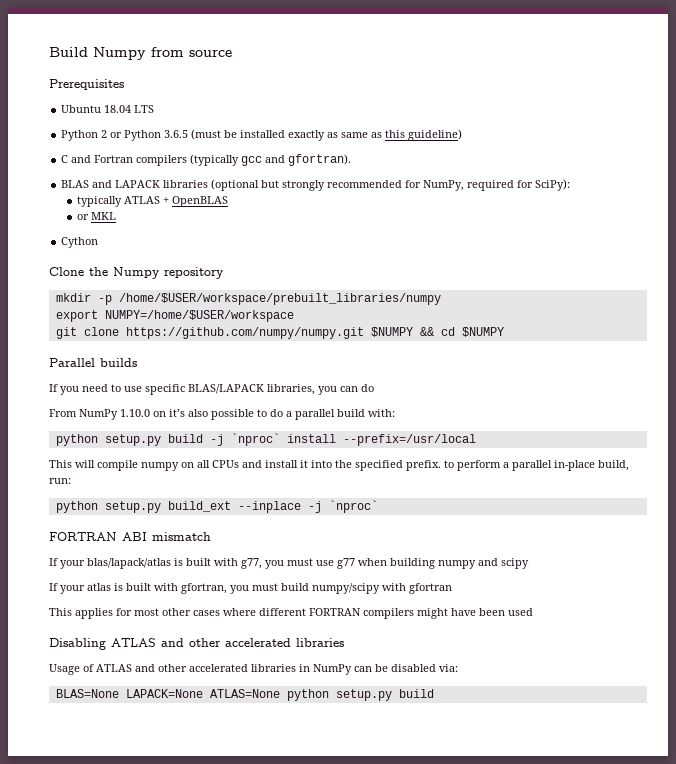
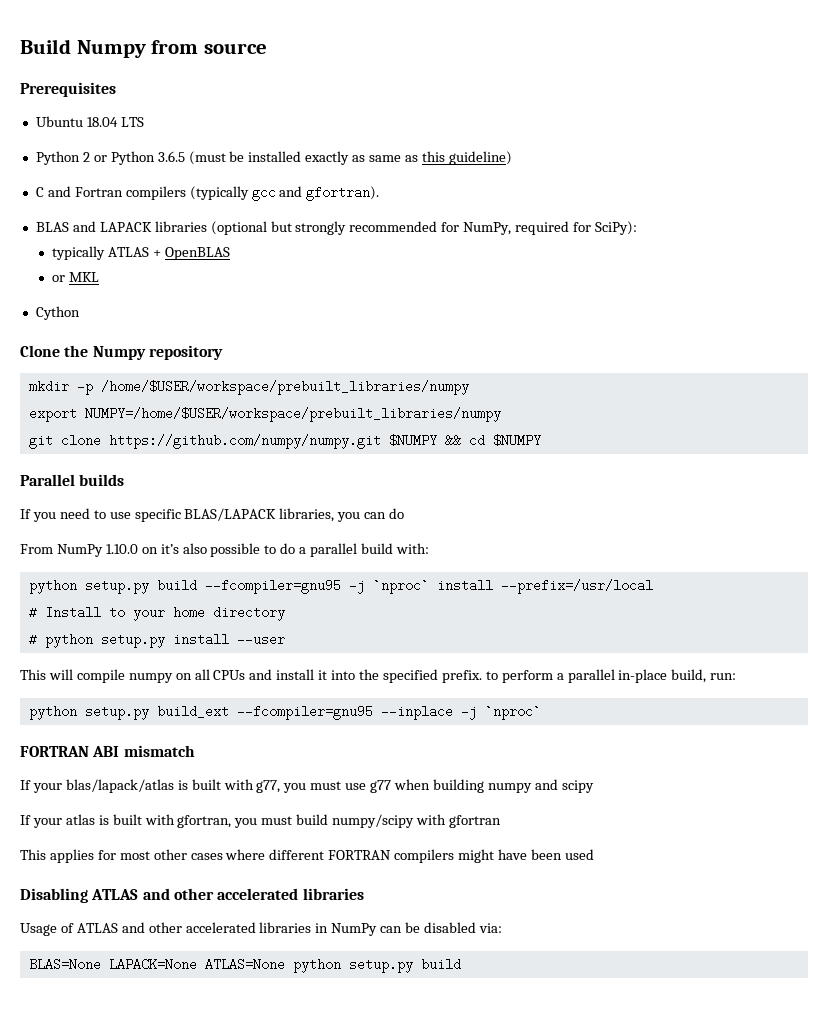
[104,310,294,322] NUMPY=/home/$USER/workspace -> [84,407,501,422] NUMPY=/home/$USER/workspace/prebuilt_libraries/numpy
(203, 438) none -> [204,579,341,594] --fcompiler=gnu95
(476, 440) none -> [28,606,285,621] [28,633,285,648] // # Install to your home directory // # python setup.py install --user
(231, 506) none -> [236,705,373,720] --fcompiler=gnu95

